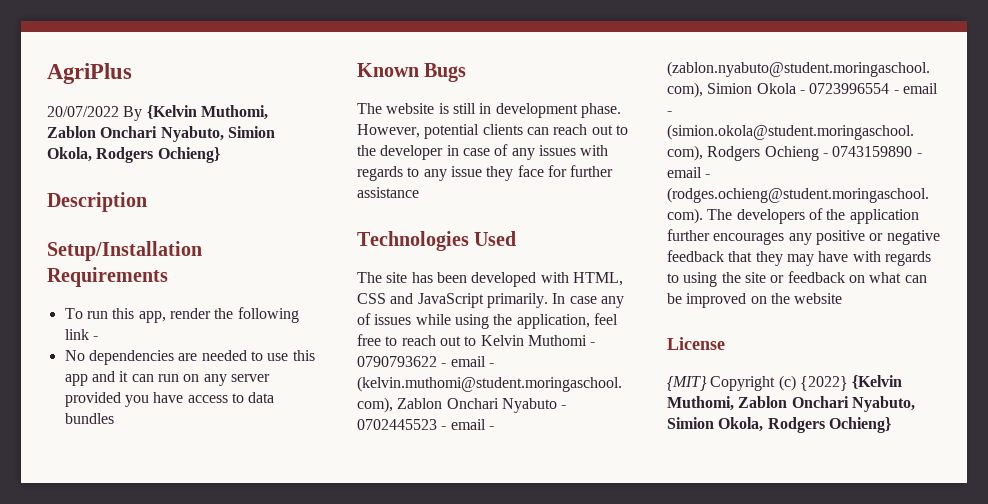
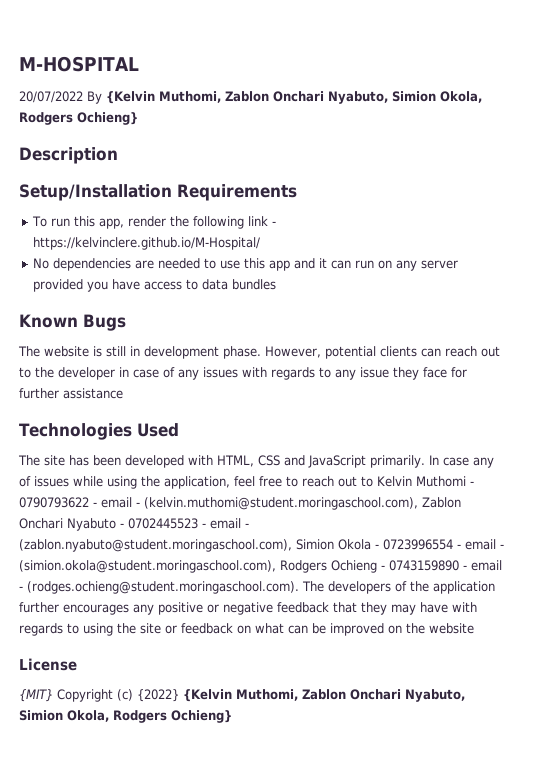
[47,63,132,84] AgriPlus -> [19,56,139,72] M-HOSPITAL
(98, 338) none -> [33,237,261,250] https://kelvinclere.github.io/M-Hospital/

